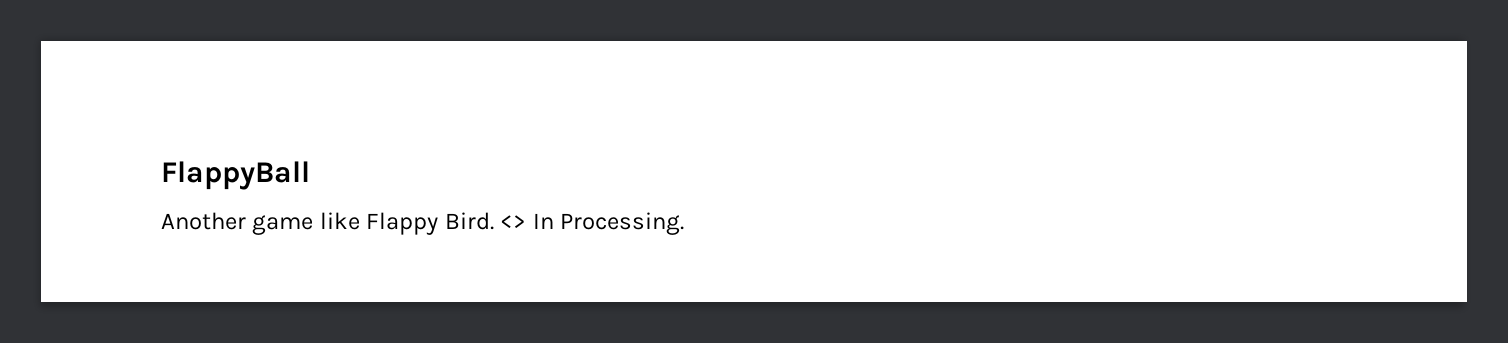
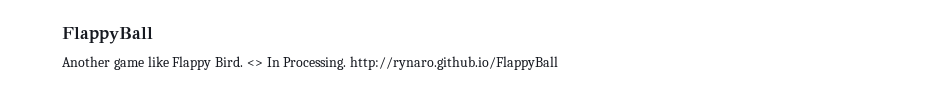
(685, 223) none -> [350,56,559,70] http://rynaro.github.io/FlappyBall

